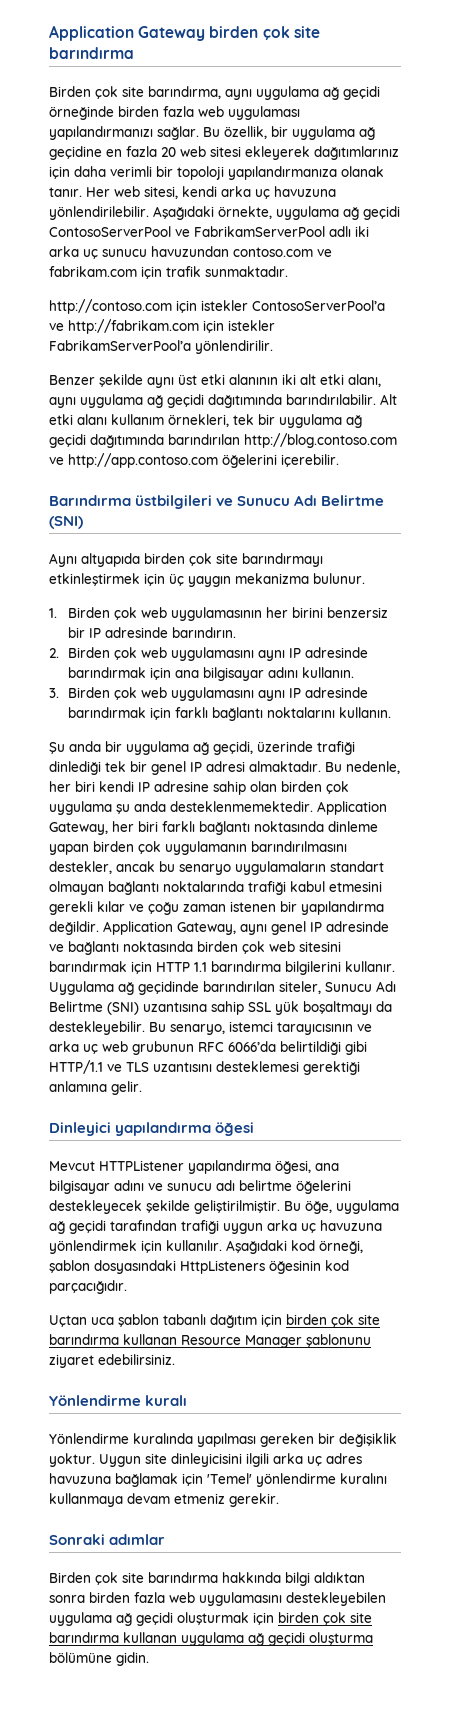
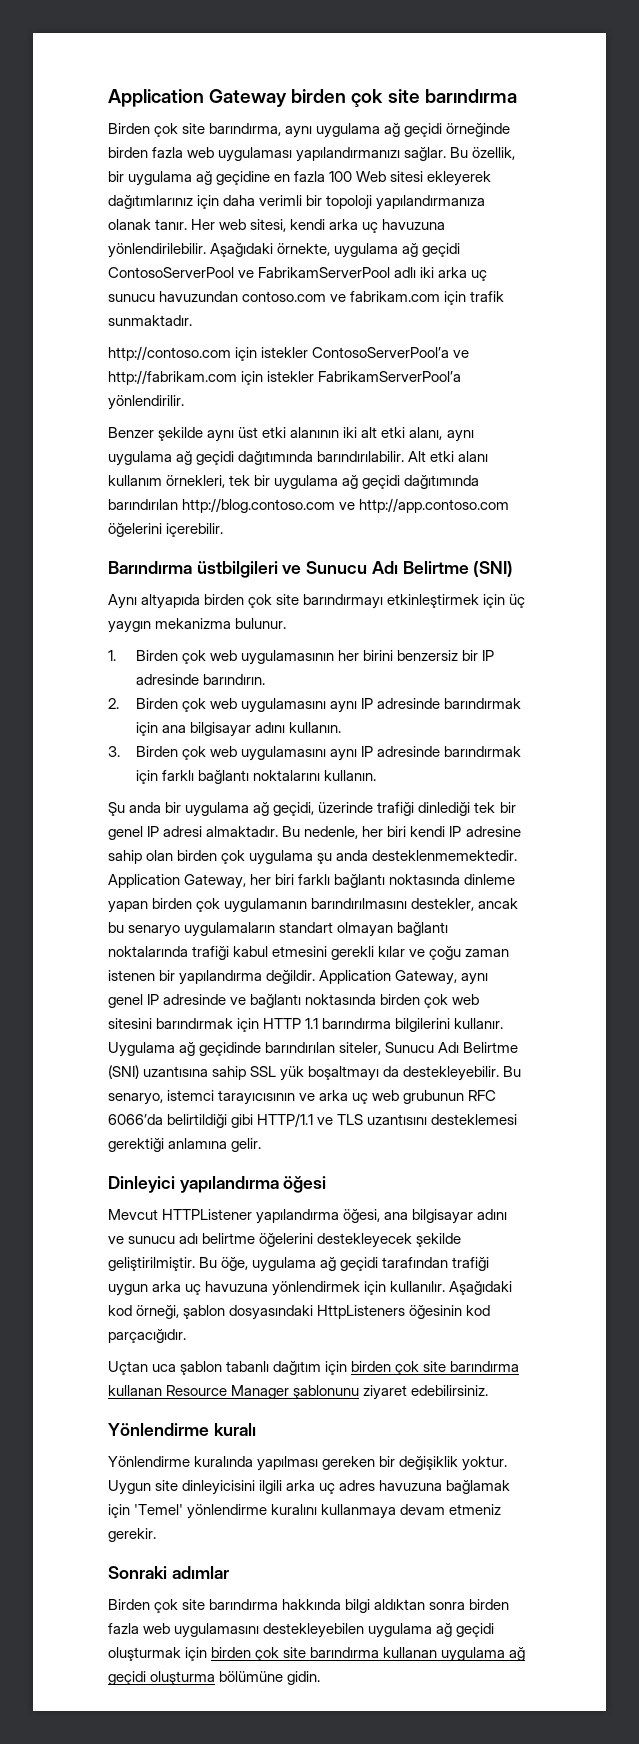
[161,146,206,157] 20 web -> [329,171,387,182] 100 Web

